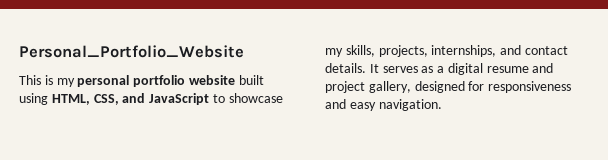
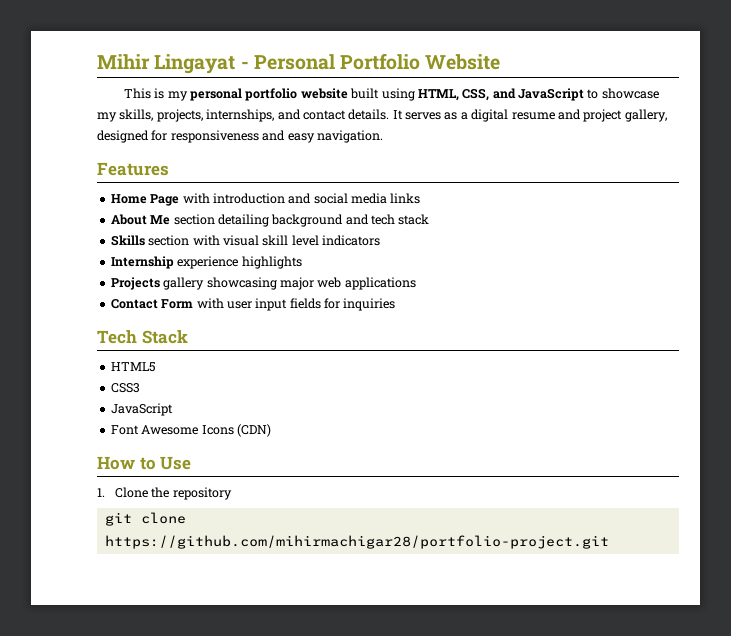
[19,45,244,58] Personal_Portfolio_Website -> [97,53,501,74] Mihir Lingayat - Personal Portfolio Website
(442, 105) none -> [97,162,169,176] [110,193,421,206] [110,214,430,227] [110,235,380,246] [110,256,302,269] [110,277,416,290] [110,298,396,311] [97,330,188,344] [110,362,156,372] [110,383,140,393] [110,403,173,416] [110,424,271,437] [97,456,192,470] [97,487,232,500] [104,512,186,526] [104,535,609,549] // Features // Home Page with introduction and social media links // About Me section detailing background and tech stack // Skills section with visual skill level indicators // Internship experience highlights // Projects gallery showcasing major web applications // Contact Form with user input fields for inquiries // Tech Stack // HTML5 // CSS3 // JavaScript // Font Awesome Icons (CDN) // How to Use // 1. Clone the repository // git clone https://github.com/mihirmachigar28/portfolio-project.git

